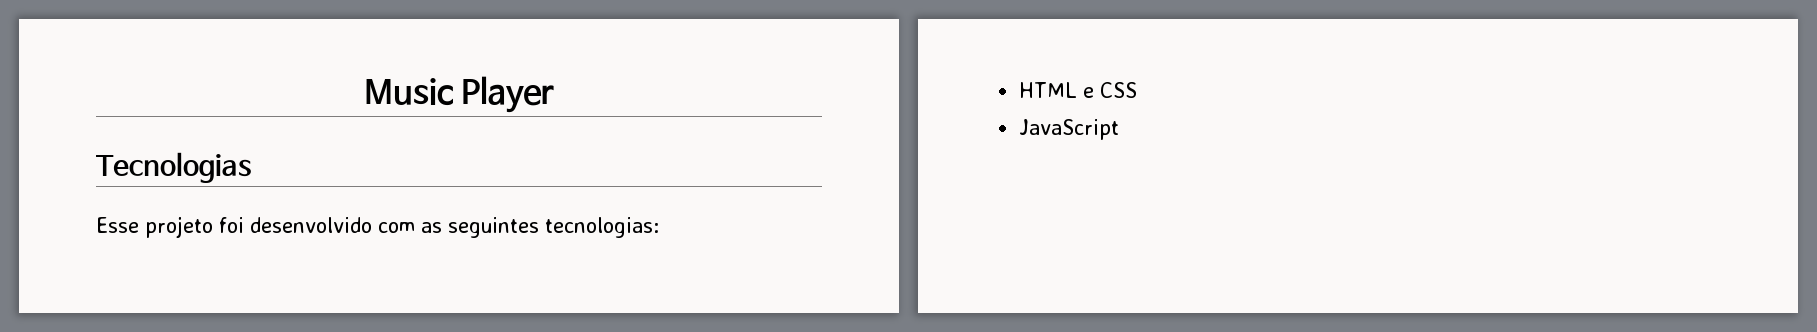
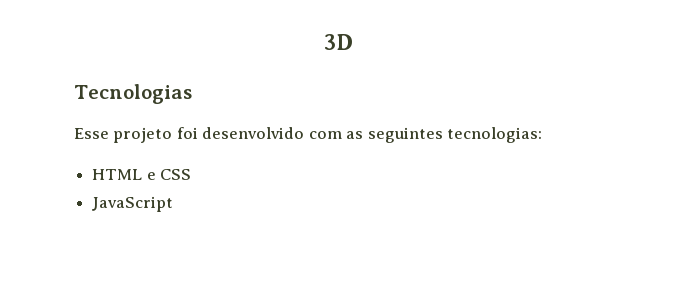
[363,76,555,113] Music Player -> [324,34,353,50] 3D

